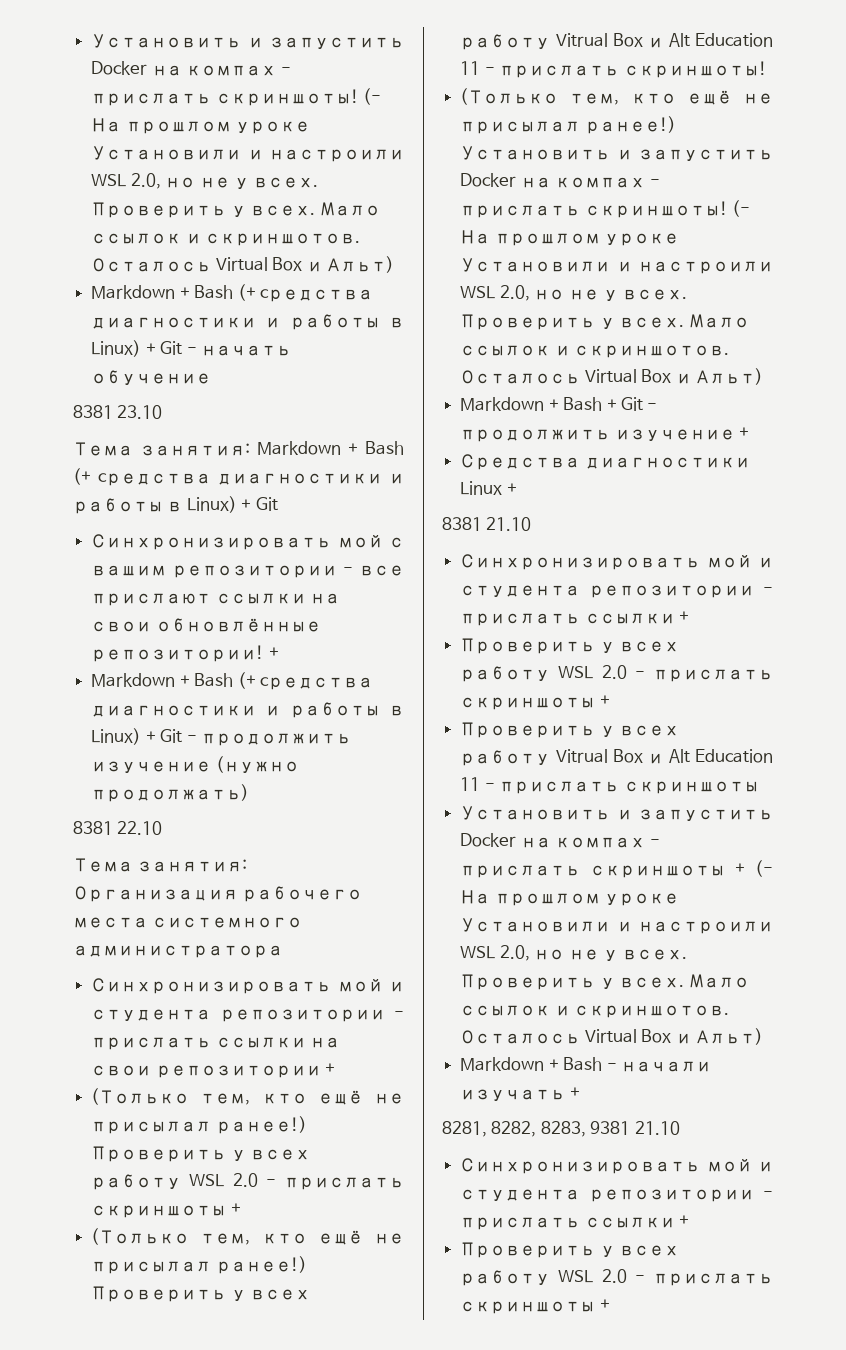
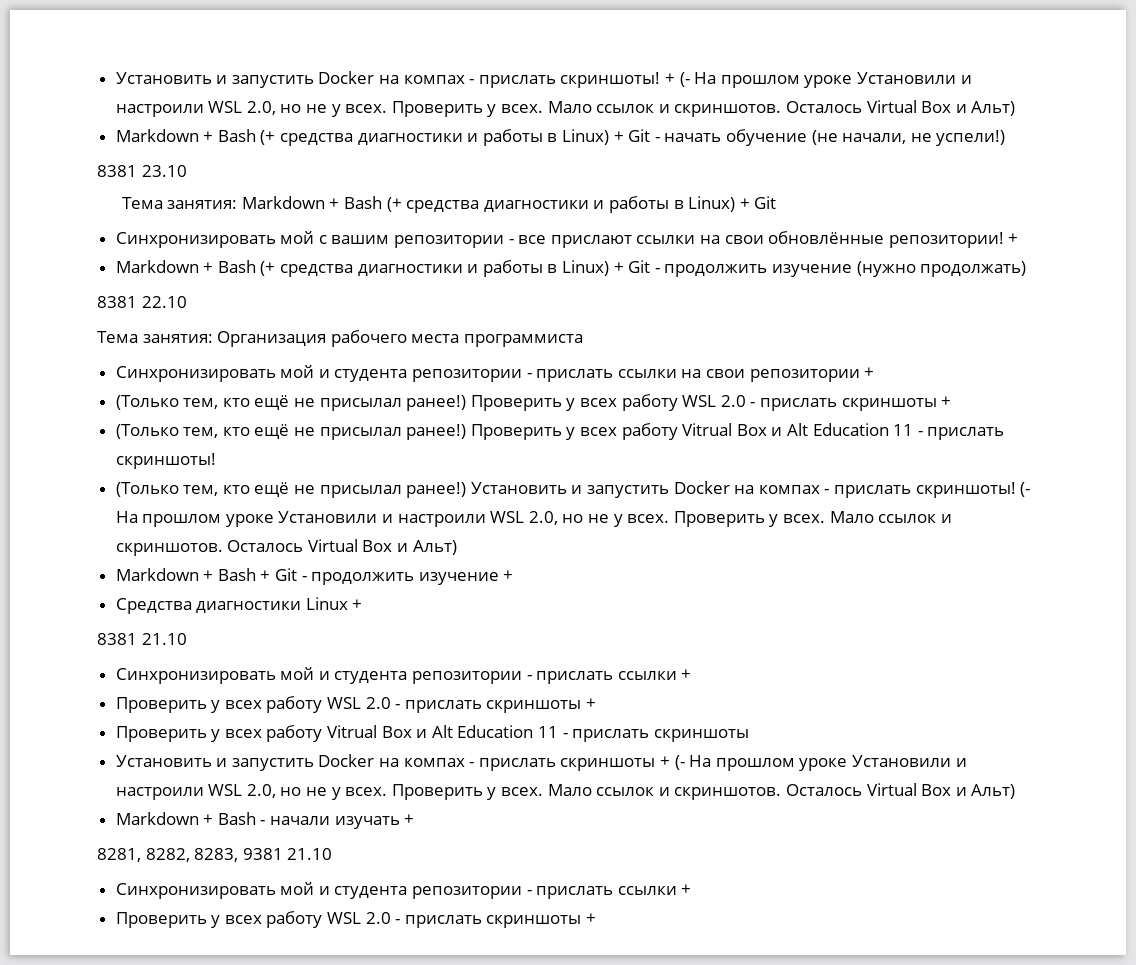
[91,34,404,50] [91,61,291,76] [91,89,359,106] Установить и запустить Docker на компах - прислать скриншоты! -> [115,71,676,88] Установить и запустить Docker на компах - прислать скриншоты! +
(212, 378) none -> [811,130,1006,146] (не начали, не успели!)
[152,917,303,928] [73,945,283,958] системного администратора -> [463,334,583,347] программиста

